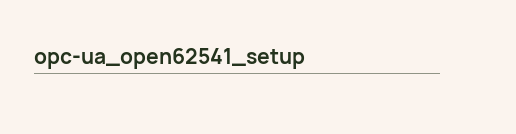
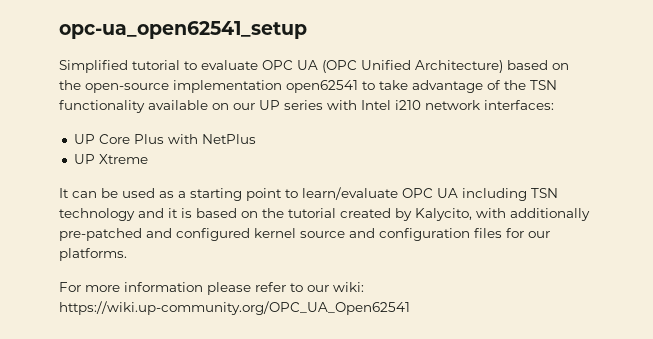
(305, 58) none -> [59,60,569,73] [59,80,557,93] [59,100,554,113] [73,134,256,144] [73,154,148,164] [59,187,558,201] [59,208,590,221] [59,228,550,241] [59,248,127,261] [59,282,364,295] [59,301,410,315] // Simplified tutorial to evaluate OPC UA (OPC Unified Architecture) based on the open-source implementation open62541 to take advantage of the TSN functionality available on our UP series with Intel i210 network interfaces: // UP Core Plus with NetPlus // UP Xtreme // It can be used as a starting point to learn/evaluate OPC UA including TSN technology and it is based on the tutorial created by Kalycito, with additionally pre-patched and configured kernel source and configuration files for our platforms. // For more information please refer to our wiki: https://wiki.up-community.org/OPC_UA_Open62541

